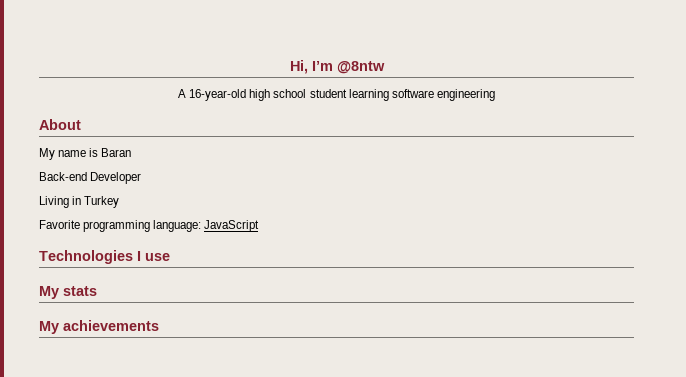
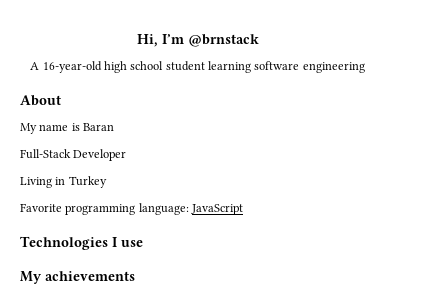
[336,61,385,74] @8ntw -> [187,34,259,47] @brnstack
[39,172,87,181] Back-end -> [20,149,71,159] Full-Stack
[39,286,97,299] // My stats -> (143, 243) none

